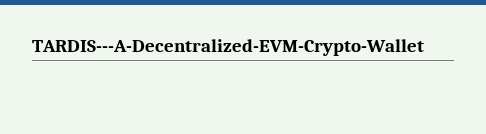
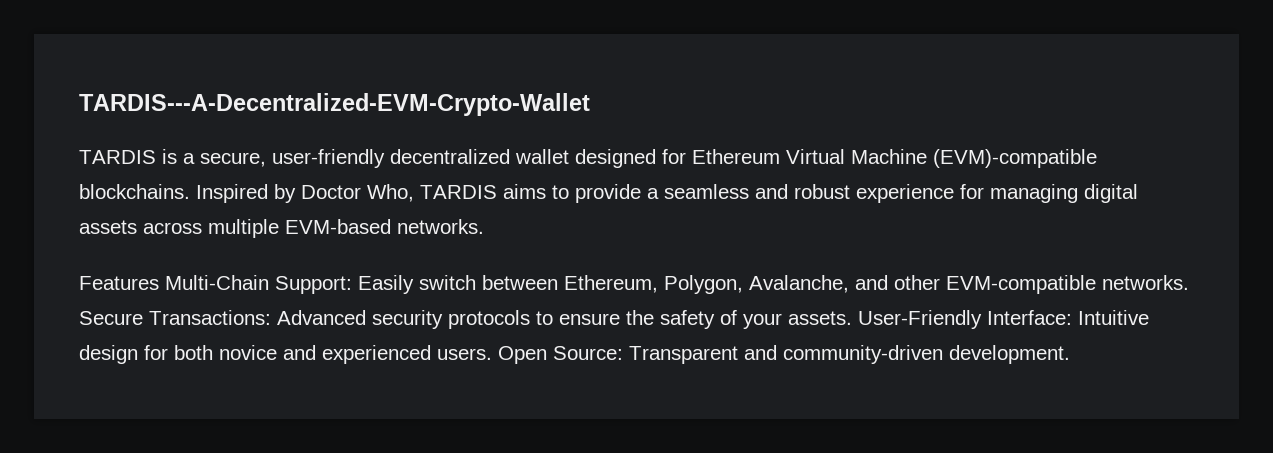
(424, 47) none -> [79,149,1097,168] [79,184,1138,203] [79,219,484,238] [79,275,1189,294] [79,310,1149,329] [79,345,1070,364] // TARDIS is a secure, user-friendly decentralized wallet designed for Ethereum Virtual Machine (EVM)-compatible blockchains. Inspired by Doctor Who, TARDIS aims to provide a seamless and robust experience for managing digital assets across multiple EVM-based networks. // Features Multi-Chain Support: Easily switch between Ethereum, Polygon, Avalanche, and other EVM-compatible networks. Secure Transactions: Advanced security protocols to ensure the safety of your assets. User-Friendly Interface: Intuitive design for both novice and experienced users. Open Source: Transparent and community-driven development.

